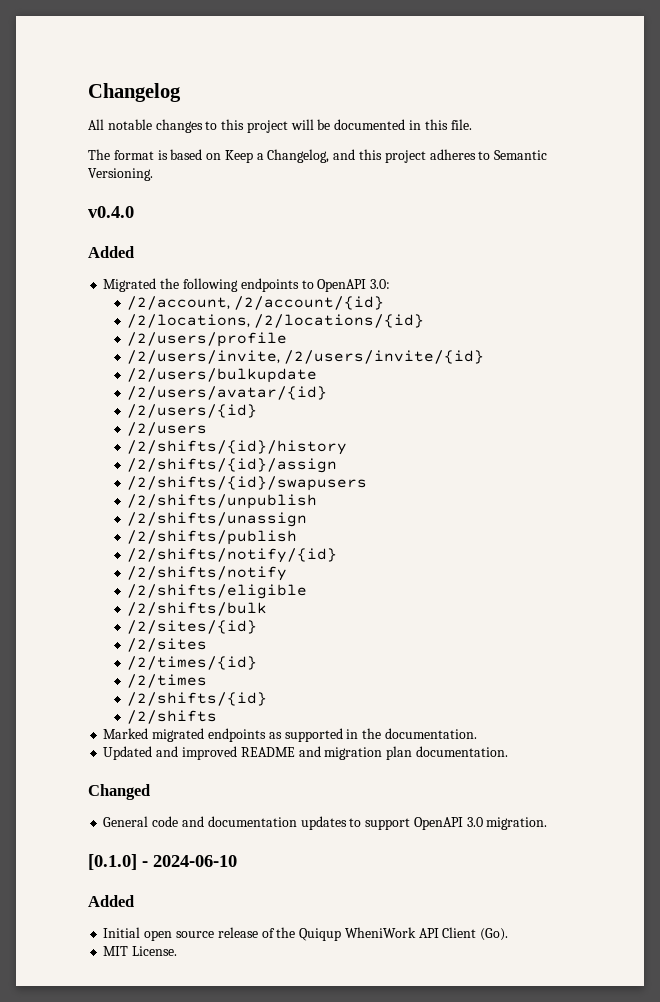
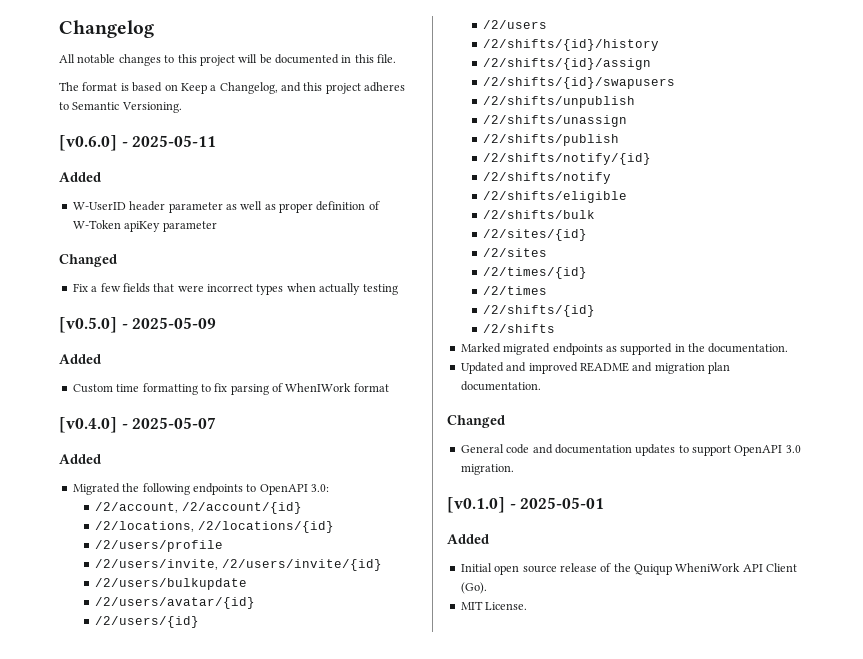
[88,206,134,218] v0.4.0 -> [59,135,217,151] [59,172,101,182] [72,201,380,213] [72,220,217,232] [59,254,117,267] [72,283,398,295] [59,317,217,333] [59,354,101,364] [72,383,389,395] [59,417,217,433] [v0.6.0] - 2025-05-11 // Added // W-UserID header parameter as well as proper definition of W-Token apiKey parameter // Changed // Fix a few fields that were incorrect types when actually testing // [v0.5.0] - 2025-05-09 // Added // Custom time formatting to fix parsing of WhenIWork format // [v0.4.0] - 2025-05-07
[88,854,237,870] [0.1.0] - 2024-06-10 -> [447,497,605,513] [v0.1.0] - 2025-05-01

